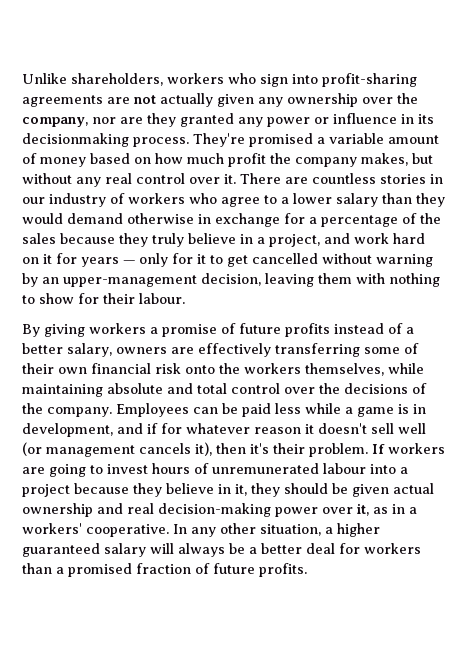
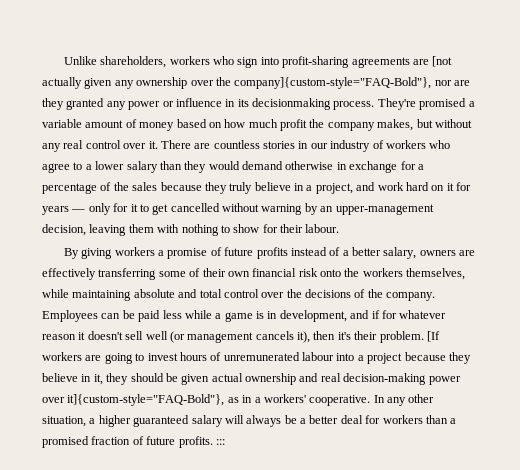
[134,95,156,104] not -> [432,56,453,67] [not
[22,117,88,127] company, -> [234,77,432,89] company]{custom-style="FAQ-Bold"},
[372,444,385,454] If -> [426,331,440,342] [If
[357,503,369,516] it, -> [67,394,225,406] it]{custom-style="FAQ-Bold"},
(307, 570) none -> [215,439,225,445] :::

